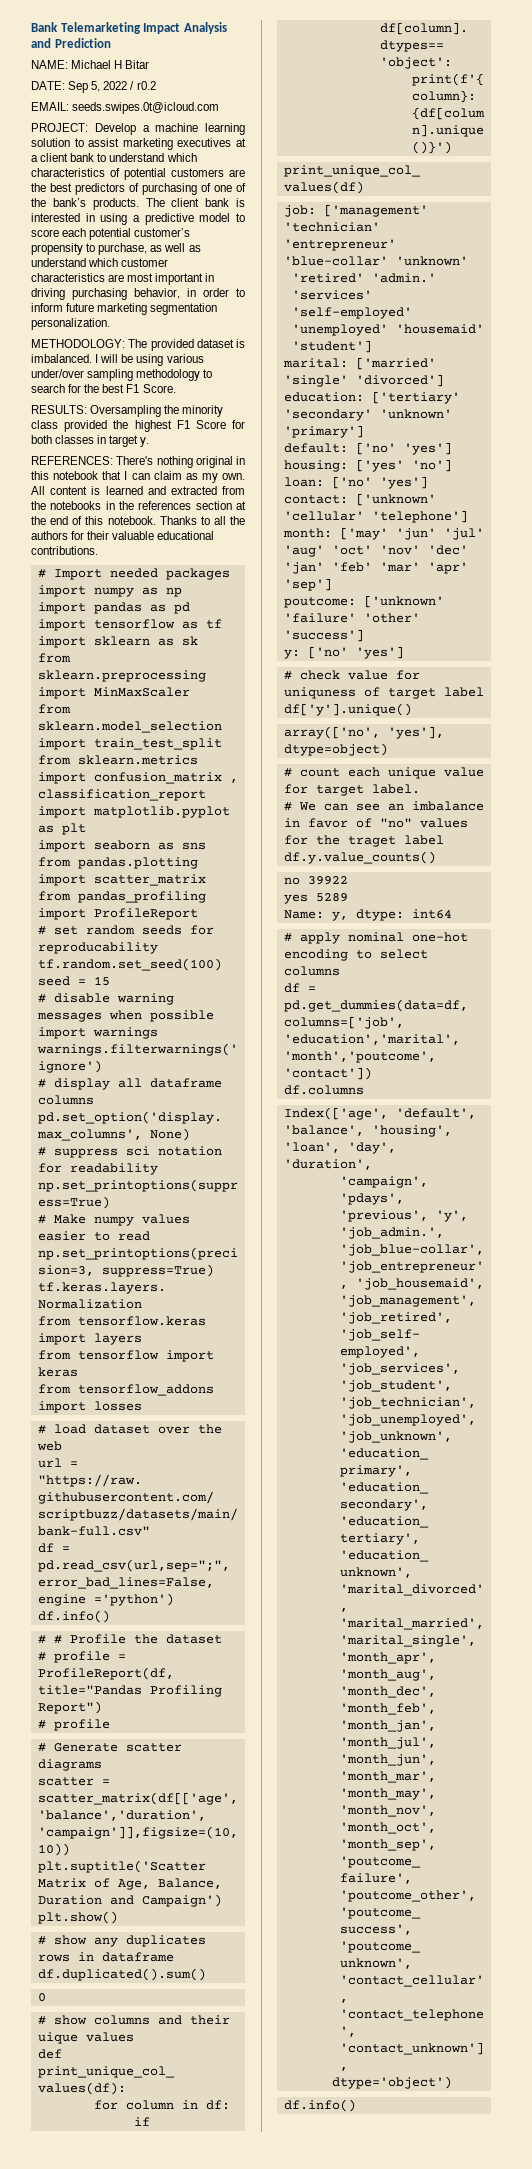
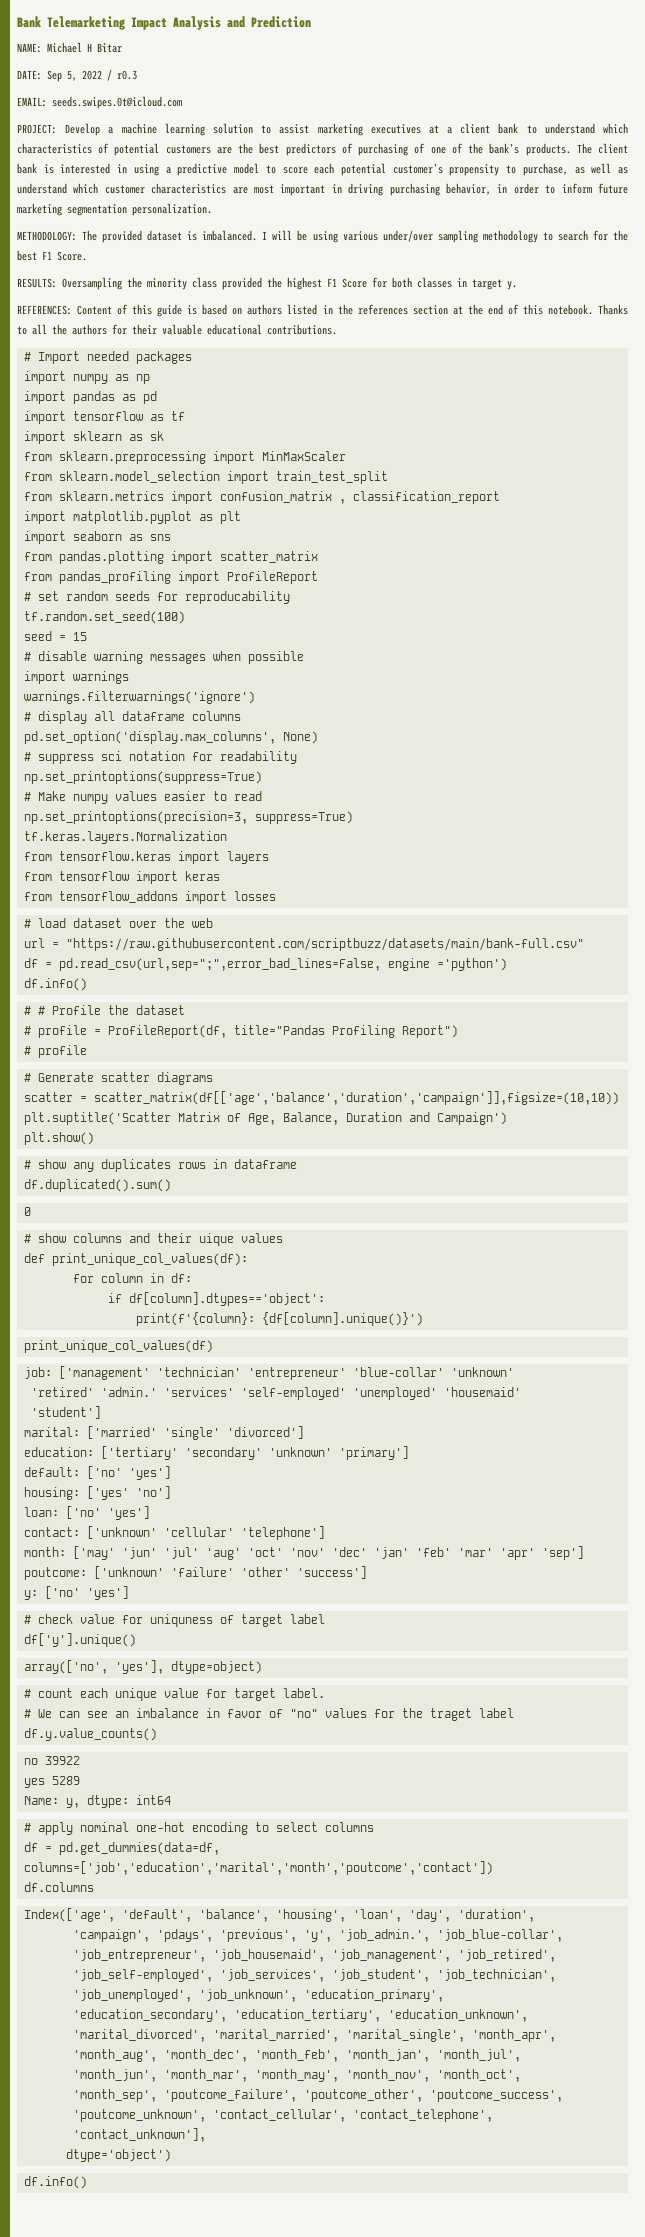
[136,81,156,90] r0.2 -> [117,70,137,80] r0.3
[116,456,245,468] [31,471,245,483] [31,486,245,495] [31,501,102,510] There's nothing original in this notebook that I can claim as my own. All content is learned and extracted from the notebooks -> [77,304,318,317] Content of this guide is based on authors listed

